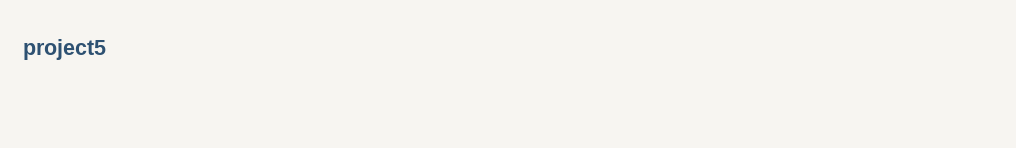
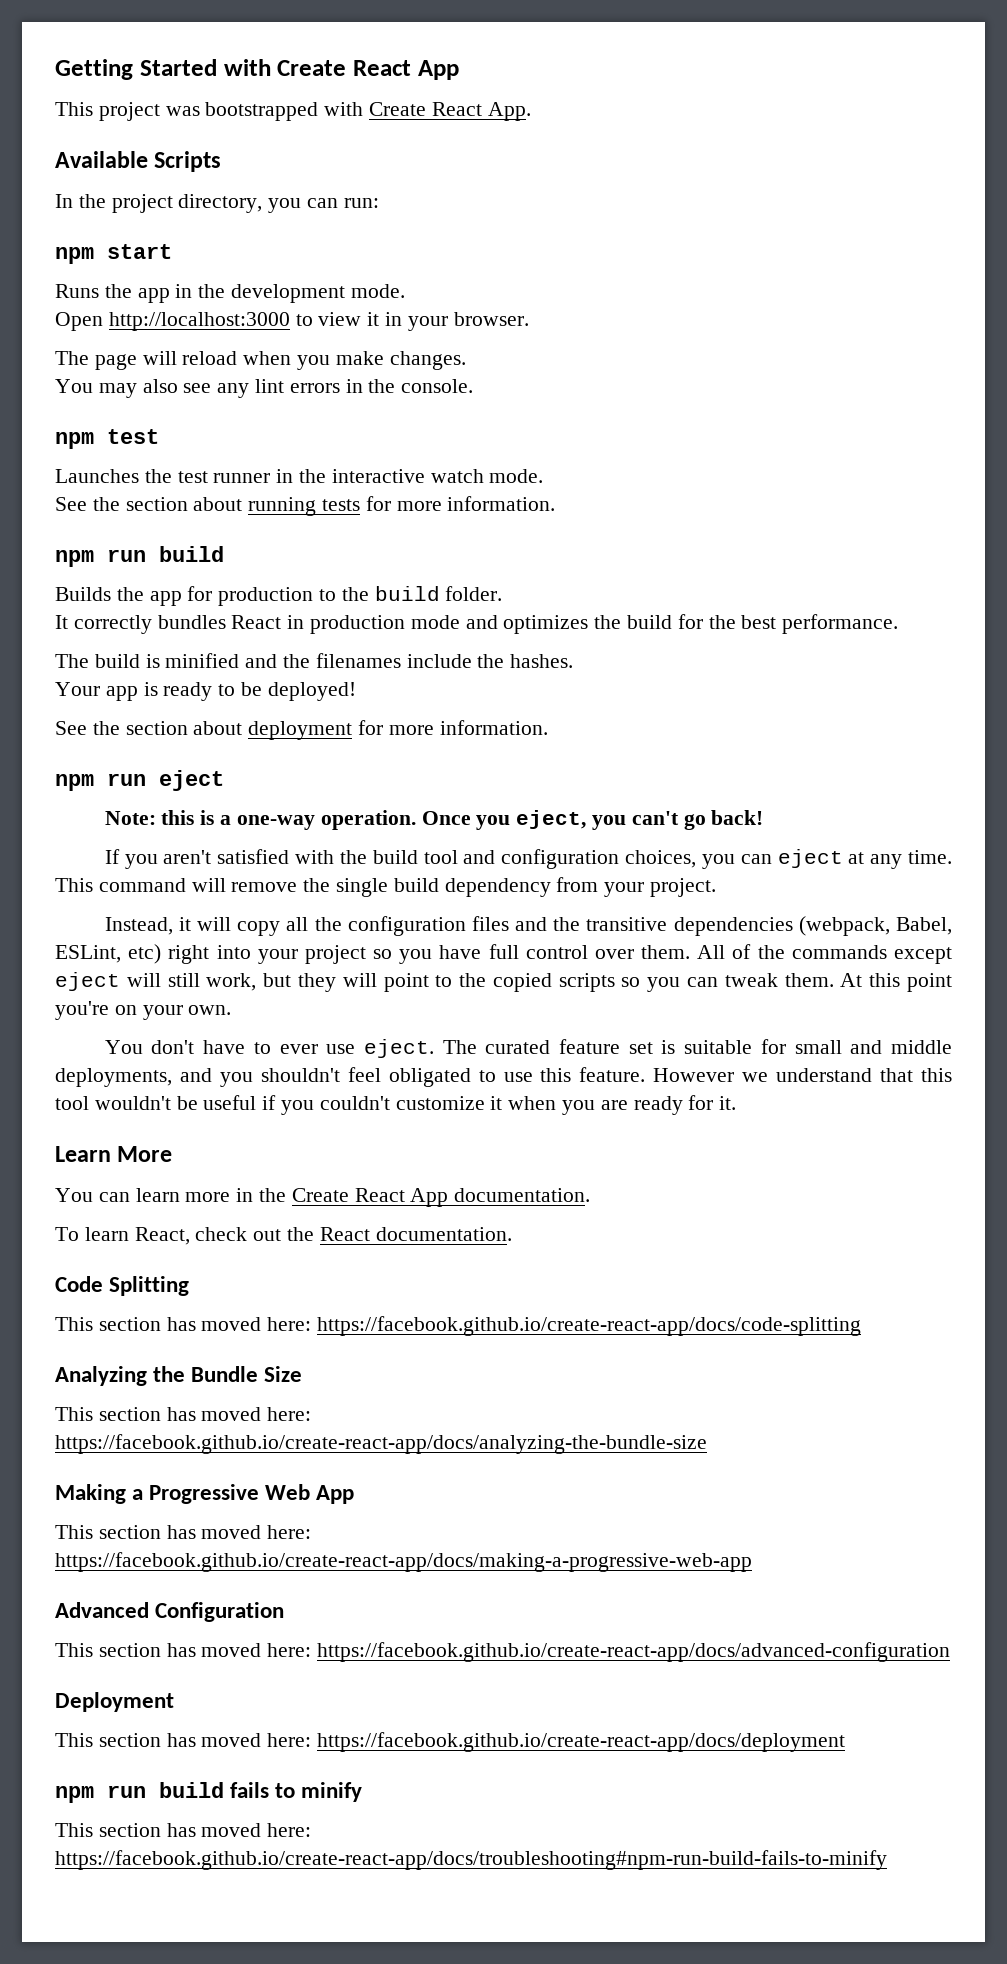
[23,39,106,60] project5 -> [55,59,459,80] [55,102,531,121] [55,151,222,172] [55,194,379,213] [55,244,172,264] [55,284,405,303] [55,312,529,331] [55,351,466,370] [55,379,474,398] [55,429,159,449] [55,469,544,483] [55,496,556,516] [55,546,224,567] [55,586,503,606] [55,614,899,634] [55,653,574,668] [55,682,356,701] [55,720,548,740] [55,770,224,791] [104,810,764,830] [104,849,952,869] [55,877,717,897] [104,916,952,936] [55,944,952,964] [55,972,952,992] [55,1001,232,1020] [104,1039,952,1058] [55,1067,953,1087] [55,1095,737,1115] [55,1146,173,1162] [55,1188,591,1207] [55,1227,512,1245] [55,1276,190,1296] [55,1316,862,1336] [55,1366,303,1386] [55,1407,312,1421] [55,1434,707,1454] [55,1484,355,1504] [55,1525,312,1539] [55,1552,752,1572] [55,1602,285,1622] [55,1642,951,1662] [55,1692,174,1712] [55,1732,846,1752] [55,1782,363,1803] [55,1823,312,1837] [55,1850,887,1870] Getting Started with Create React App // This project was bootstrapped with Create React App. // Available Scripts // In the project directory, you can run: // npm start // Runs the app in the development mode. // Open http://localhost:3000 to view it in your browser. // The page will reload when you make changes. // You may also see any lint errors in the console. // npm test // Launches the test runner in the interactive watch mode. // See the section about running tests for more information. // npm run build // Builds the app for production to the build folder. // It correctly bundles React in production mode and optimizes the build for the best performance. // The build is minified and the filenames include the hashes. // Your app is ready to be deployed! // See the section about deployment for more information. // npm run eject // Note: this is a one-way operation. Once you eject, you can't go back! // If you aren't satisfied with the build tool and configuration choices, you can eject at any time. This command will remove the single build dependency from your project. // Instead, it will copy all the configuration files and the transitive dependencies (webpack, Babel, ESLint, etc) right into your project so you have full control over them. All of the commands except eject will still work, but they will point to the copied scripts so you can tweak them. At this point you're on your own. // You don't have to ever use eject. The curated feature set is suitable for small and middle deployments, and you shouldn't feel obligated to use this feature. However we understand that this tool wouldn't be useful if you couldn't customize it when you are ready for it. // Learn More // You can learn more in the Create React App documentation. // To learn React, check out the React documentation. // Code Splitting // This section has moved here: https://facebook.github.io/create-react-app/docs/code-splitting // Analyzing the Bundle Size // This section has moved here: https://facebook.github.io/create-react-app/docs/analyzing-the-bundle-size // Making a Progressive Web App // This section has moved here: https://facebook.github.io/create-react-app/docs/making-a-progressive-web-app // Advanced Configuration // This section has moved here: https://facebook.github.io/create-react-app/docs/advanced-configuration // Deployment // This section has moved here: https://facebook.github.io/create-react-app/docs/deployment // npm run build fails to minify // This section has moved here: https://facebook.github.io/create-react-app/docs/troubleshooting#npm-run-build-fails-to-minify

